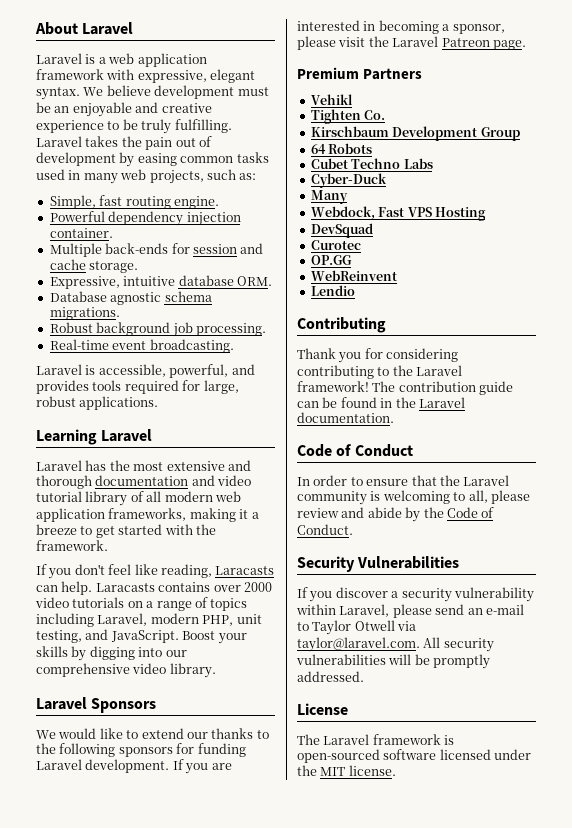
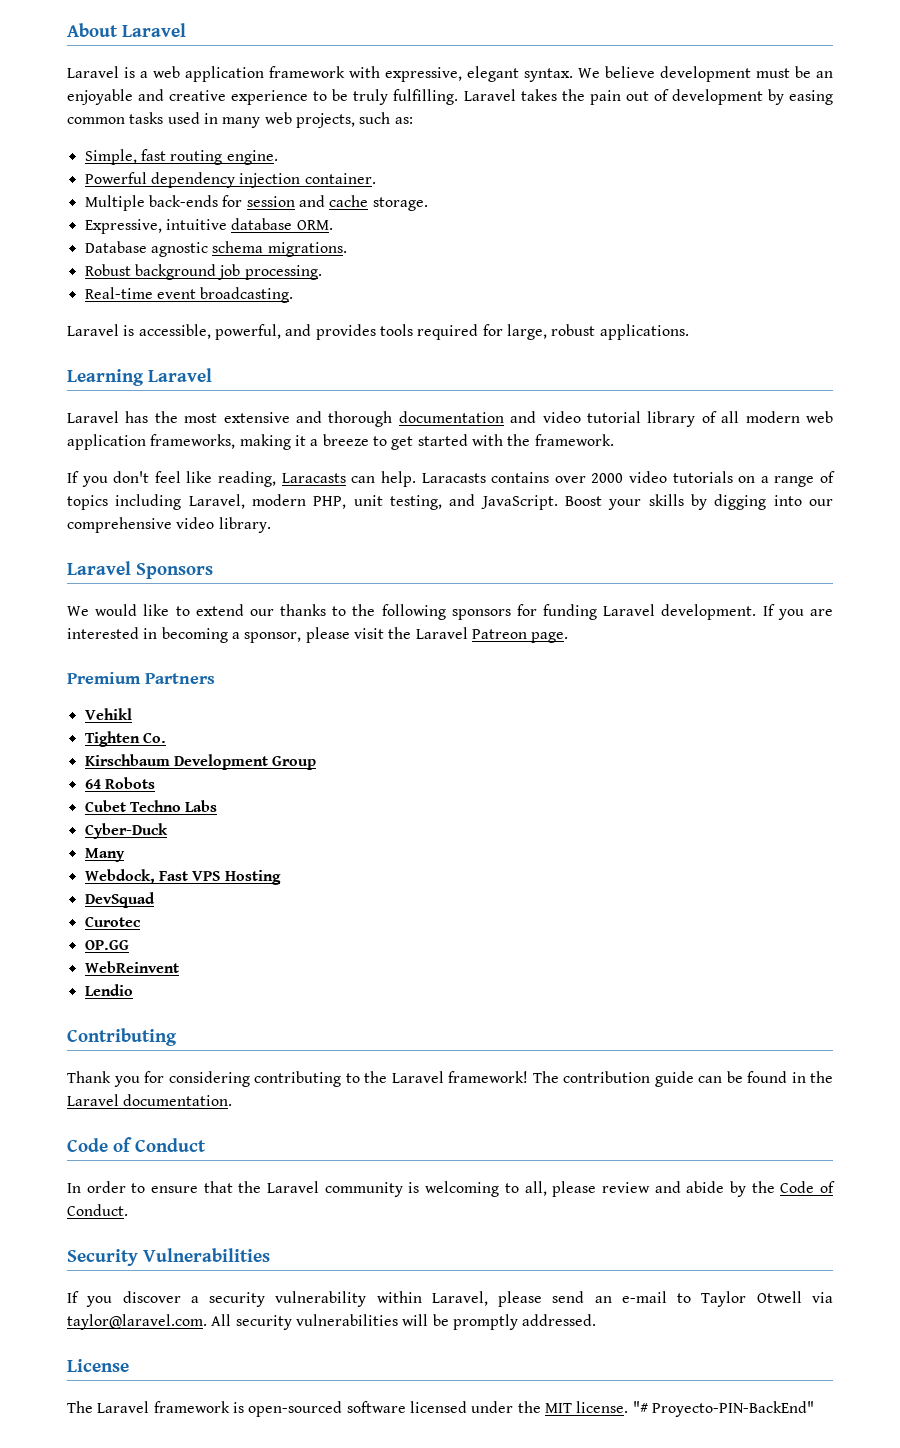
(396, 770) none -> [632,1401,814,1417] "# Proyecto-PIN-BackEnd"

